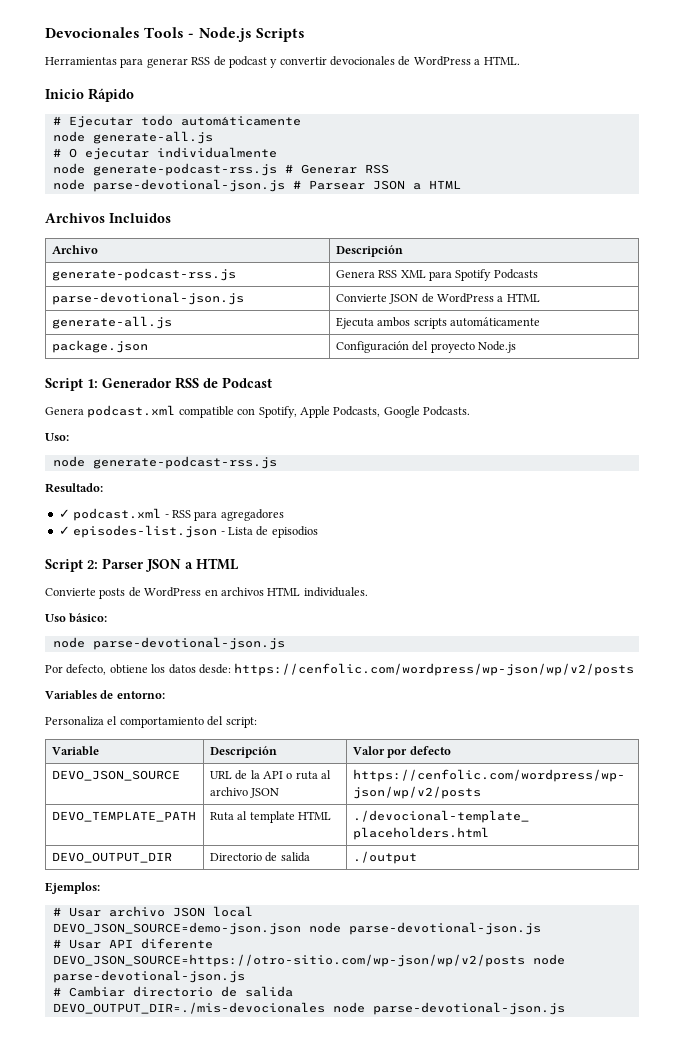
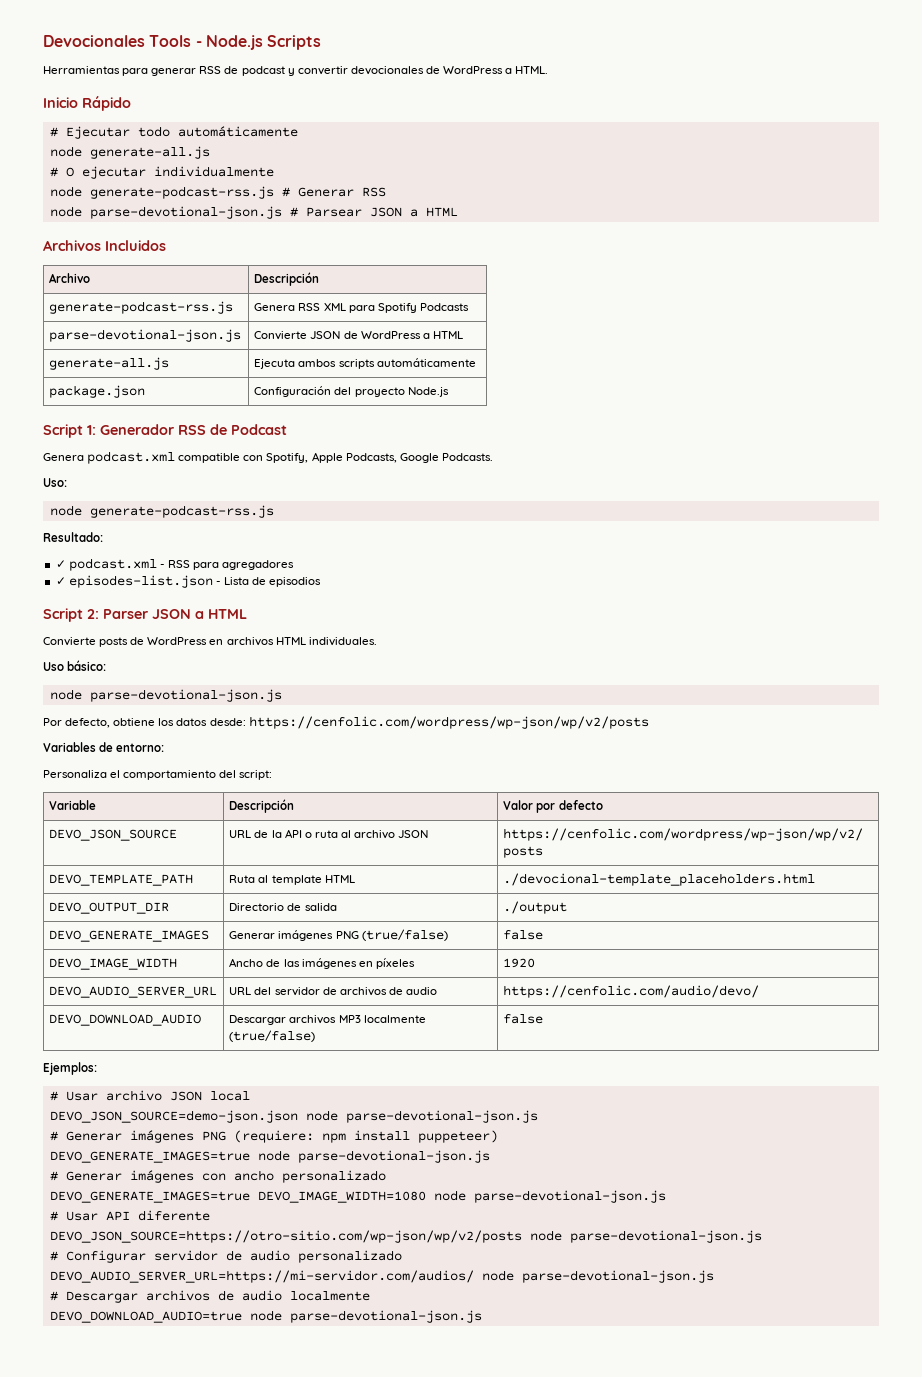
(417, 857) none -> [49,930,210,942] [229,929,448,941] [503,930,544,940] [49,958,178,970] [229,958,415,969] [503,958,536,968] [49,986,218,998] [229,987,437,996] [503,985,760,998] [49,1014,202,1026] [229,1015,426,1025] [229,1030,316,1042] [503,1014,544,1024] // DEVO_GENERATE_IMAGES | Generar imágenes PNG (true/false) | false // DEVO_IMAGE_WIDTH | Ancho de las imágenes en píxeles | 1920 // DEVO_AUDIO_SERVER_URL | URL del servidor de archivos de audio | https://cenfolic.com/audio/devo/ // DEVO_DOWNLOAD_AUDIO | Descargar archivos MP3 localmente (true/false) | false
(541, 928) none -> [49,1130,498,1143] [49,1150,490,1163] [49,1170,386,1183] [49,1190,666,1203] // # Generar imágenes PNG (requiere: npm install puppeteer) // DEVO_GENERATE_IMAGES=true node parse-devotional-json.js // # Generar imágenes con ancho personalizado // DEVO_GENERATE_IMAGES=true DEVO_IMAGE_WIDTH=1080 node parse-devotional-json.js
[68,986,293,997] [52,1002,325,1014] Cambiar directorio de salida // DEVO_OUTPUT_DIR=./mis-devocionales -> [65,1250,402,1263] [49,1270,714,1283] [49,1290,370,1303] [49,1311,242,1323] Configurar servidor de audio personalizado // DEVO_AUDIO_SERVER_URL=https://mi-servidor.com/audios/ node parse-devotional-json.js // # Descargar archivos de audio localmente // DEVO_DOWNLOAD_AUDIO=true

